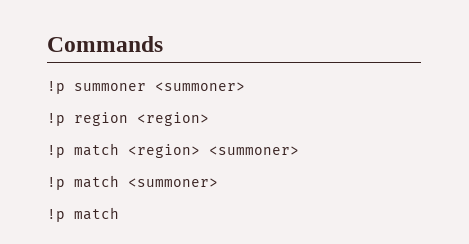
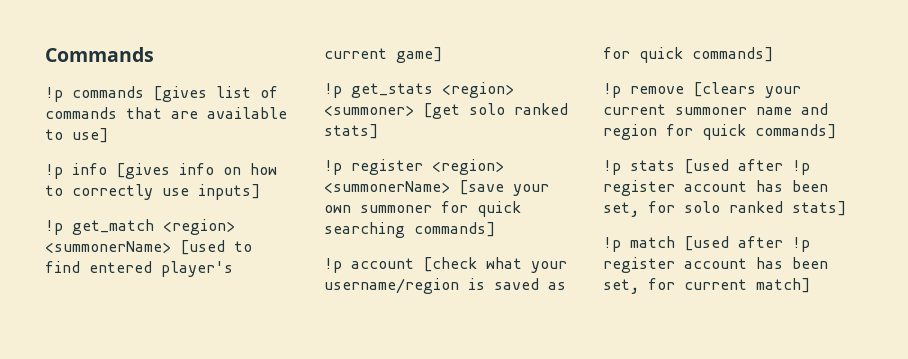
[74,82,245,91] [47,112,209,126] [47,143,299,158] [47,175,218,190] [47,207,119,222] summoner <summoner> // !p region <region> // !p match <region> <summoner> // !p match <summoner> // !p match -> [72,86,278,102] [45,107,287,119] [45,128,108,143] [45,163,277,179] [45,184,260,200] [45,219,235,235] [45,240,252,255] [45,261,233,277] [324,47,442,63] [324,82,514,98] [324,103,568,119] [324,124,378,139] [324,159,504,175] [324,180,549,196] [324,201,521,217] [324,222,495,238] [324,257,567,273] [324,278,566,294] [603,47,773,63] [603,82,801,98] [603,103,828,115] [603,124,836,140] [603,159,810,175] [603,180,828,196] [603,201,846,217] [603,236,810,252] [603,257,828,273] [603,278,810,294] commands [gives list of commands that are available to use] // !p info [gives info on how to correctly use inputs] // !p get_match <region> <summonerName> [used to find entered player's current game] // !p get_stats <region> <summoner> [get solo ranked stats] // !p register <region> <summonerName> [save your own summoner for quick searching commands] // !p account [check what your username/region is saved as for quick commands] // !p remove [clears your current summoner name and region for quick commands] // !p stats [used after !p register account has been set, for solo ranked stats] // !p match [used after !p register account has been set, for current match]

